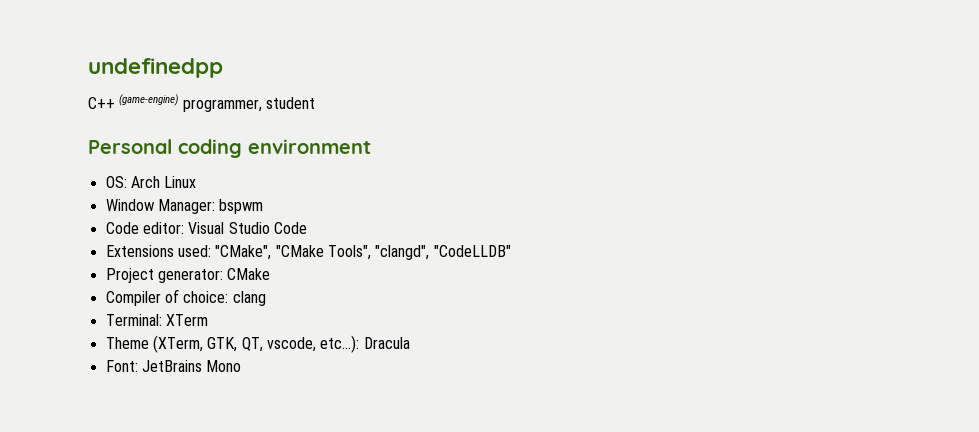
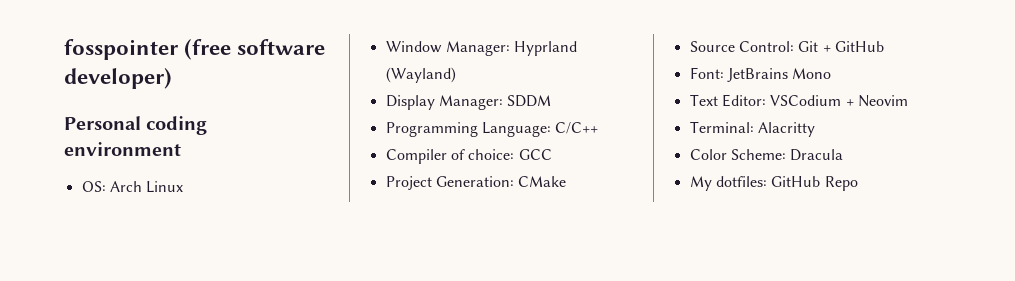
[88,58,223,78] [88,94,315,112] undefinedpp // C++ (game-engine) programmer, student -> [64,39,326,60] [64,68,172,89] fosspointer (free software developer)
[219,199,264,214] [105,222,307,234] [105,245,511,260] [105,268,271,283] [105,289,266,306] [105,314,208,326] [105,335,410,353] [105,360,242,372] bspwm // Code editor: Visual Studio Code // Extensions used: "CMake", "CMake Tools", "clangd", "CodeLLDB" // Project generator: CMake // Compiler of choice: clang // Terminal: XTerm // Theme (XTerm, GTK, QT, vscode, etc...): Dracula // Font: JetBrains Mono -> [514,41,578,56] [385,67,456,83] [385,95,552,110] [385,122,599,137] [385,149,552,164] [385,176,567,190] [689,41,884,52] [689,67,832,82] [689,94,908,107] [689,121,815,137] [689,149,844,161] [689,176,858,191] Hyprland (Wayland) // Display Manager: SDDM // Programming Language: C/C++ // Compiler of choice: GCC // Project Generation: CMake // Source Control: Git + GitHub // Font: JetBrains Mono // Text Editor: VSCodium + Neovim // Terminal: Alacritty // Color Scheme: Dracula // My dotfiles: GitHub Repo

